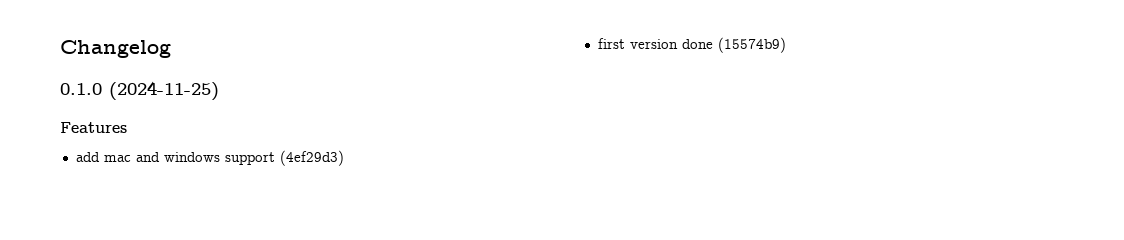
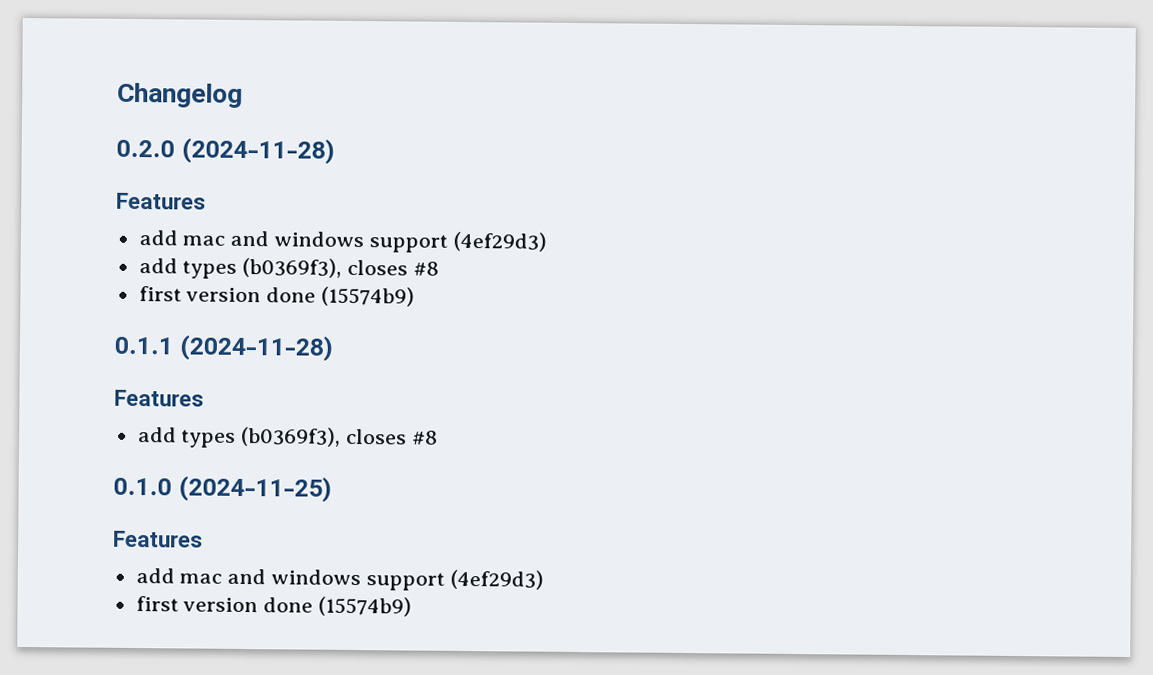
(171, 49) none -> [116,137,335,165] [116,192,206,210] [138,230,547,253] [138,257,439,279] [138,286,416,307] [114,334,334,362] [114,389,204,407] [137,426,438,448] // 0.2.0 (2024-11-28) // Features // add mac and windows support (4ef29d3) // add types (b0369f3), closes #8 // first version done (15574b9) // 0.1.1 (2024-11-28) // Features // add types (b0369f3), closes #8

